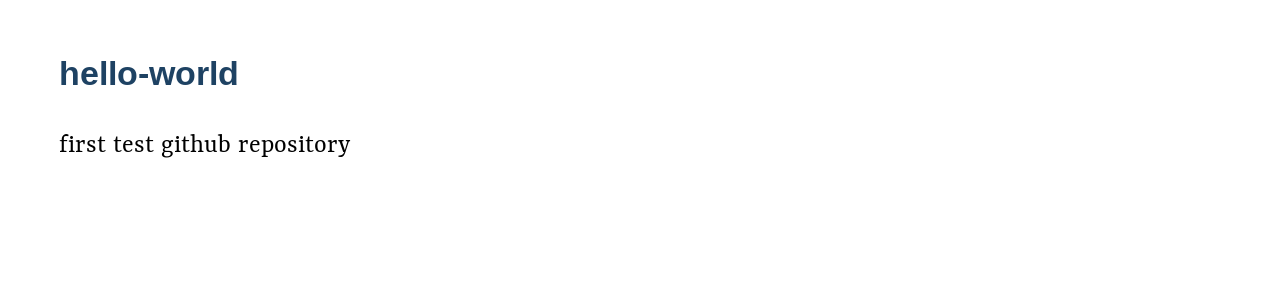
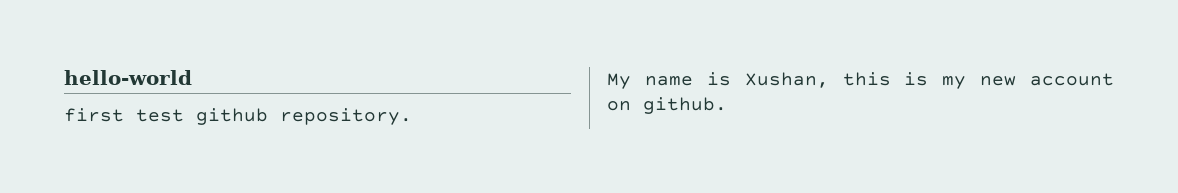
[238,136,352,157] repository -> [280,108,412,125] [607,72,1114,89] [607,97,727,114] repository. // My name is Xushan, this is my new account on github.

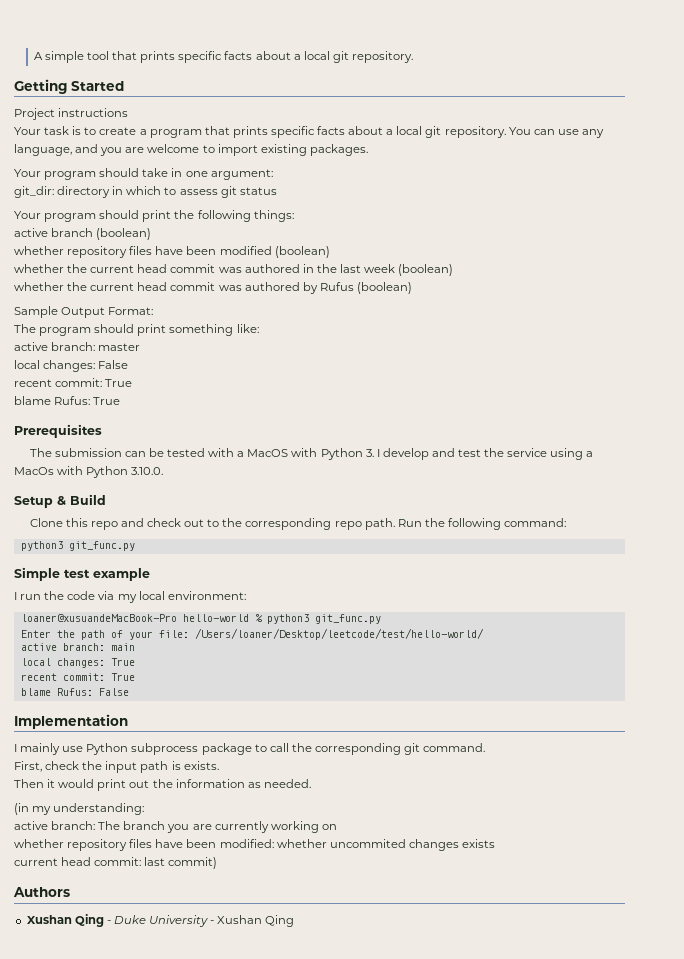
[64,70,192,85] [64,108,412,125] [607,72,1114,89] [607,97,727,114] hello-world // first test github repository. // My name is Xushan, this is my new account on github. -> [33,51,413,63] [14,79,124,94] [14,108,129,120] [14,126,604,138] [14,144,368,156] [14,168,273,180] [14,186,277,198] [14,210,294,222] [14,228,152,240] [14,246,330,258] [14,264,454,276] [14,282,412,294] [14,306,154,318] [14,324,259,336] [14,342,141,351] [14,360,129,372] [14,378,133,387] [14,396,121,405] [14,424,102,438] [29,448,594,460] [14,466,164,478] [14,494,106,508] [29,518,567,530] [20,541,135,551] [14,567,150,581] [14,591,246,603] [20,614,381,624] [20,628,484,640] [20,643,135,651] [20,658,135,668] [20,673,135,681] [20,688,129,696] [14,714,128,729] [14,743,486,755] [14,761,219,773] [14,779,311,791] [14,803,145,815] [14,821,337,833] [14,839,495,851] [14,857,218,869] [13,887,70,897] [26,914,295,927] A simple tool that prints specific facts about a local git repository. // Getting Started // Project instructions // Your task is to create a program that prints specific facts about a local git repository. You can use any language, and you are welcome to import existing packages. // Your program should take in one argument: // git_dir: directory in which to assess git status // Your program should print the following things: // active branch (boolean) // whether repository files have been modified (boolean) // whether the current head commit was authored in the last week (boolean) // whether the current head commit was authored by Rufus (boolean) // Sample Output Format: // The program should print something like: // active branch: master // local changes: False // recent commit: True // blame Rufus: True // Prerequisites // The submission can be tested with a MacOS with Python 3. I develop and test the service using a MacOs with Python 3.10.0. // Setup & Build // Clone this repo and check out to the corresponding repo path. Run the following command: // python3 git_func.py // Simple test example // I run the code via my local environment: // loaner@xusuandeMacBook-Pro hello-world % python3 git_func.py // Enter the path of your file: /Users/loaner/Desktop/leetcode/test/hello-world/ // active branch: main // local changes: True // recent commit: True // blame Rufus: False // Implementation // I mainly use Python subprocess package to call the corresponding git command. // First, check the input path is exists. // Then it would print out the information as needed. // (in my understanding: // active branch: The branch you are currently working on // whether repository files have been modified: whether uncommited changes exists // current head commit: last commit) // Authors // Xushan Qing - Duke University - Xushan Qing

